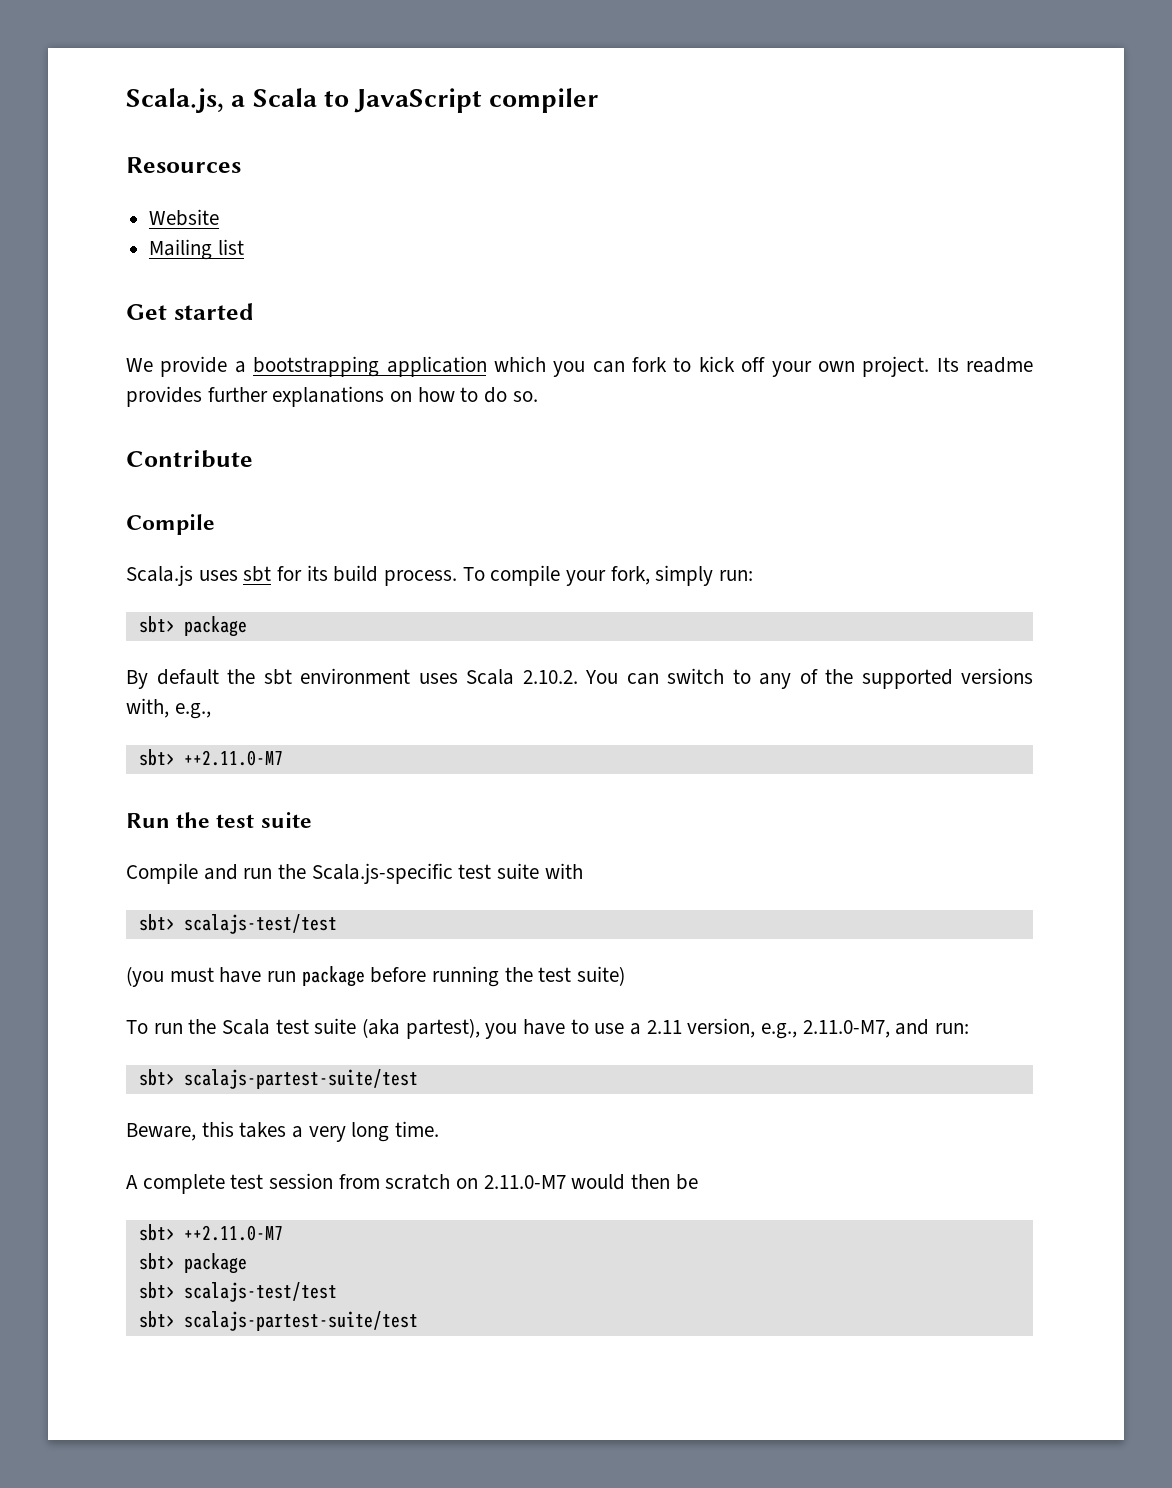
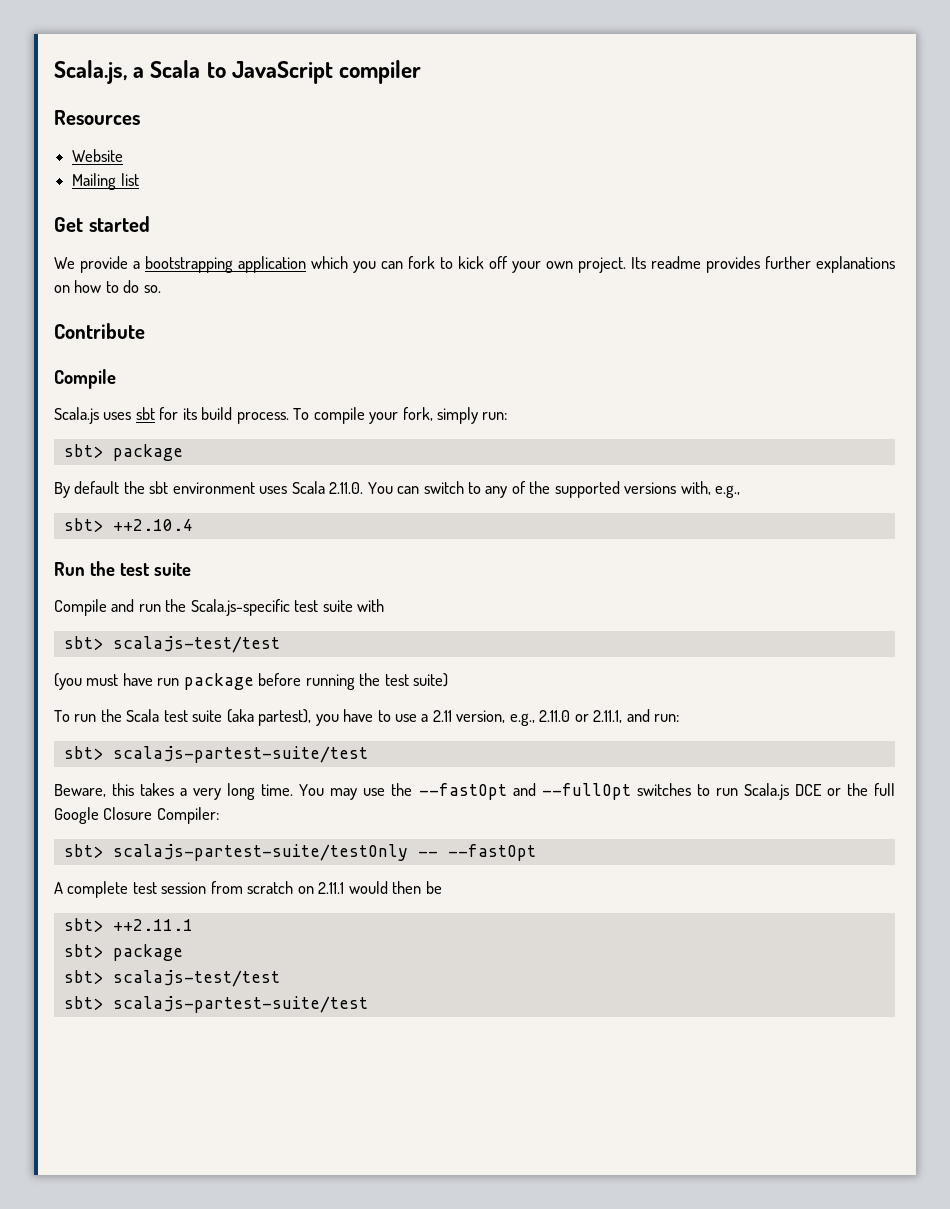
[522,670,578,684] 2.10.2. -> [329,482,364,494] 2.11.0.
[183,750,283,766] ++2.11.0-M7 -> [112,519,193,531] ++2.10.4
[802,1020,890,1038] 2.11.0-M7, -> [539,710,623,723] 2.11.0 or 2.11.1,
(440, 1129) none -> [299,783,895,800] [54,807,219,824] [63,844,536,861] You may use the --fastOpt and --fullOpt switches to run Scala.js DCE or the full Google Closure Compiler: // sbt> scalajs-partest-suite/testOnly -- --fastOpt
[483,1175,566,1189] 2.11.0-M7 -> [318,882,345,894] 2.11.1
[183,1225,283,1241] ++2.11.0-M7 -> [112,919,193,931] ++2.11.1

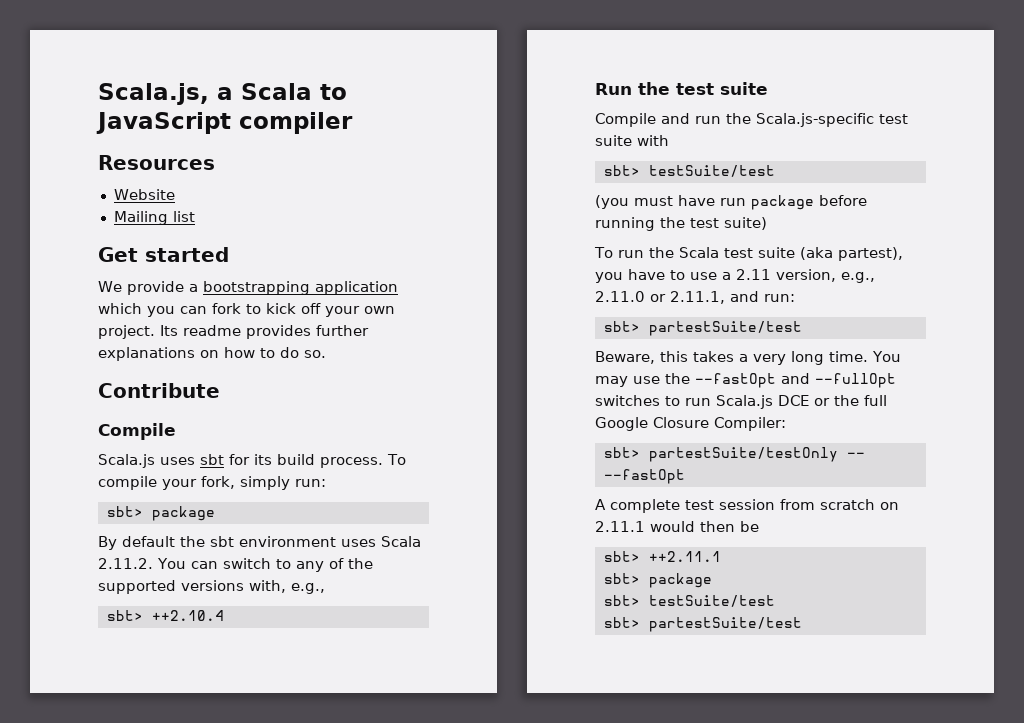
[329,482,364,494] 2.11.0. -> [98,558,153,569] 2.11.2.
[112,636,280,653] scalajs-test/test -> [648,165,775,177] testSuite/test
[112,746,368,763] scalajs-partest-suite/test -> [648,321,802,336] partestSuite/test
[112,844,408,861] scalajs-partest-suite/testOnly -> [648,447,838,462] partestSuite/testOnly
[112,970,280,987] [63,996,368,1013] scalajs-test/test // sbt> scalajs-partest-suite/test -> [648,595,775,607] [603,617,802,632] testSuite/test // sbt> partestSuite/test

